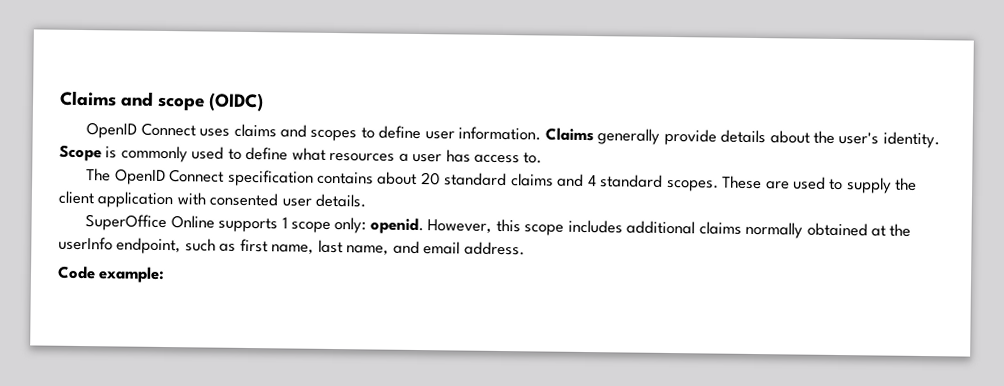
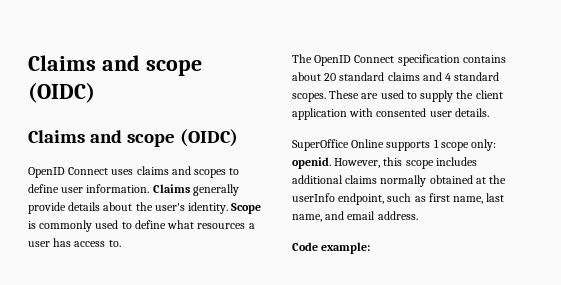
[60,90,265,112] Claims and scope (OIDC) -> [28,55,202,76] [28,82,95,103] [28,129,238,147] Claims and scope (OIDC) // Claims and scope (OIDC)

